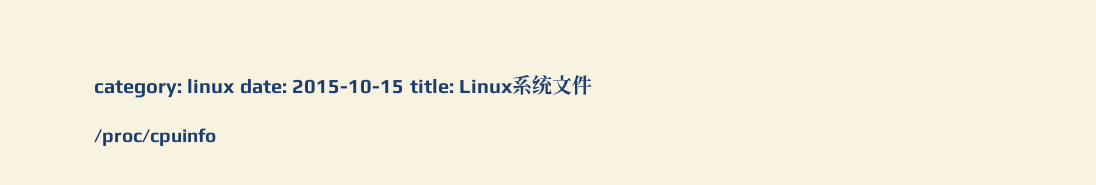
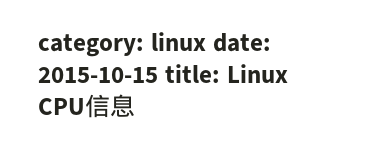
[512,74,592,96] [94,128,216,146] 系统文件 // /proc/cpuinfo -> [38,94,135,118] CPU信息

